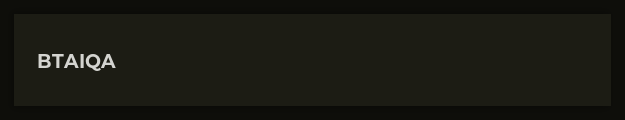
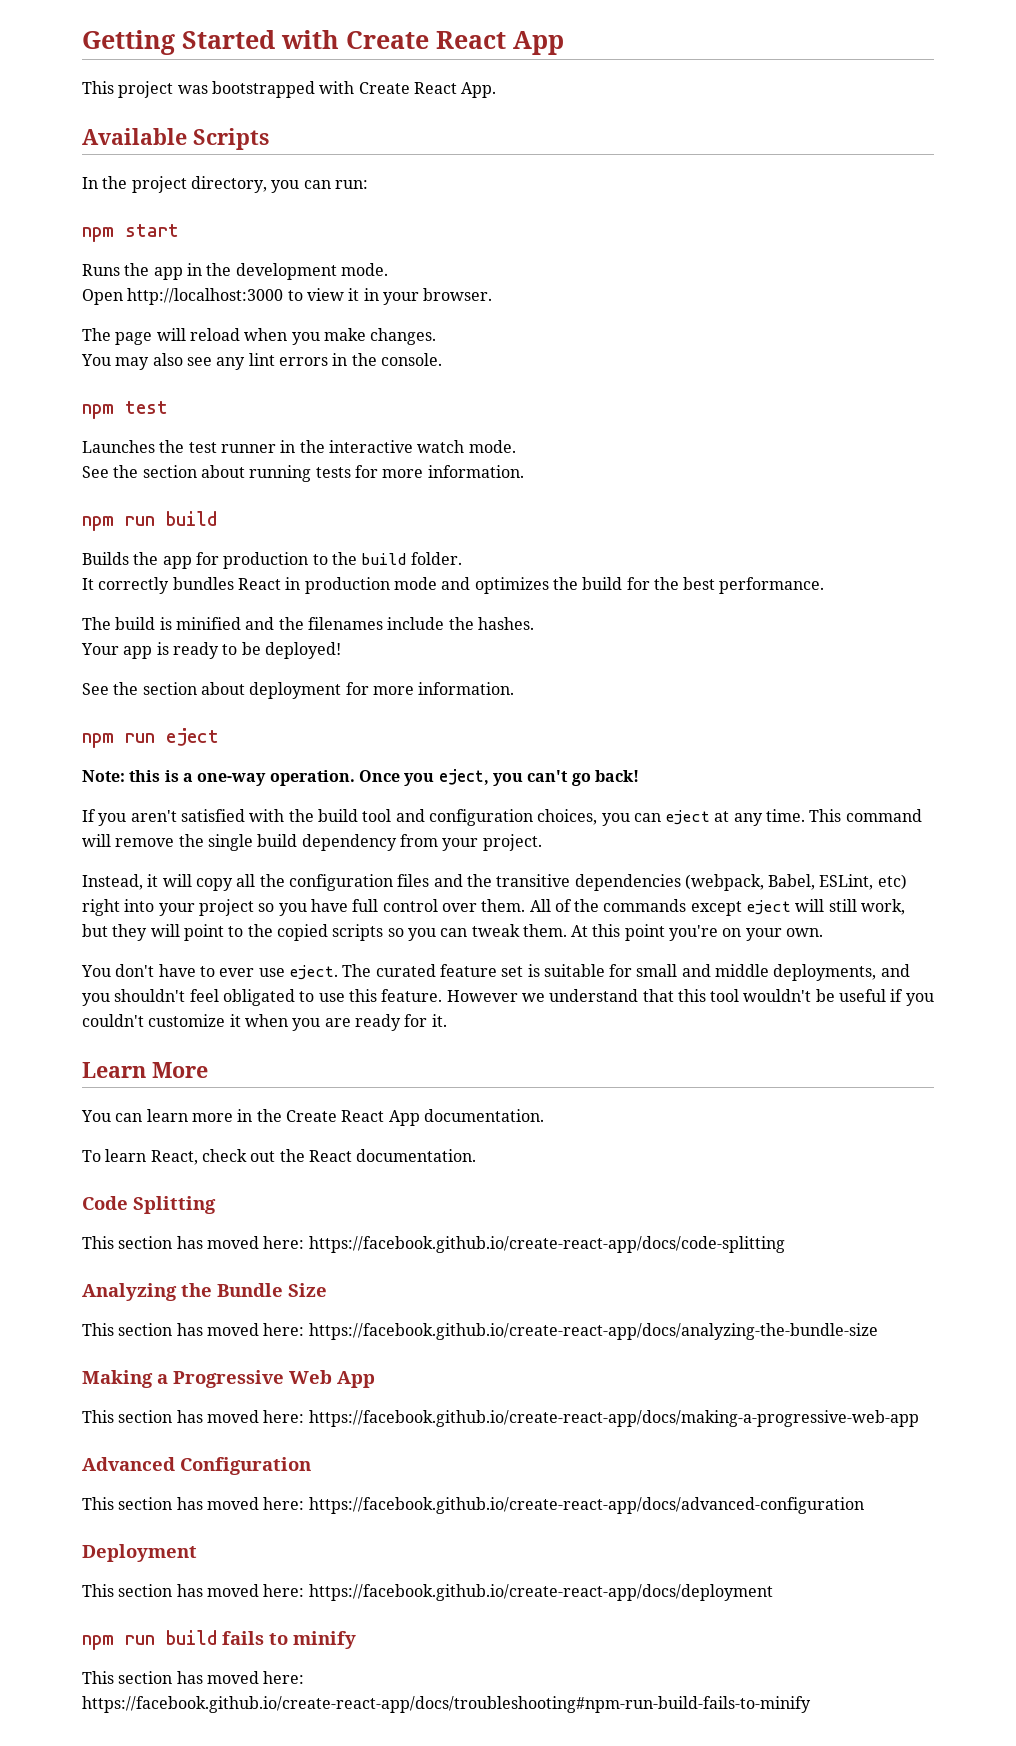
[37,54,116,71] BTAIQA -> [82,30,564,55] [82,81,497,98] [82,128,269,150] [82,176,368,193] [82,224,179,242] [82,263,388,280] [82,288,493,305] [82,328,437,345] [81,353,442,370] [82,401,168,419] [82,440,516,453] [82,465,524,482] [82,511,217,531] [82,552,462,569] [82,577,825,594] [82,617,534,630] [81,642,341,659] [82,682,515,699] [82,728,219,748] [82,769,639,786] [82,809,922,826] [82,834,542,851] [82,874,907,891] [82,899,906,916] [82,924,824,941] [81,964,910,981] [82,989,934,1006] [82,1014,447,1031] [82,1062,208,1078] [81,1109,544,1126] [82,1149,477,1165] [82,1196,216,1214] [82,1236,785,1253] [82,1283,327,1301] [82,1323,878,1340] [82,1370,375,1388] [82,1410,919,1427] [82,1457,311,1475] [82,1497,864,1514] [82,1544,197,1562] [82,1584,773,1601] [82,1630,356,1650] [82,1671,305,1684] [82,1696,811,1713] Getting Started with Create React App // This project was bootstrapped with Create React App. // Available Scripts // In the project directory, you can run: // npm start // Runs the app in the development mode. // Open http://localhost:3000 to view it in your browser. // The page will reload when you make changes. // You may also see any lint errors in the console. // npm test // Launches the test runner in the interactive watch mode. // See the section about running tests for more information. // npm run build // Builds the app for production to the build folder. // It correctly bundles React in production mode and optimizes the build for the best performance. // The build is minified and the filenames include the hashes. // Your app is ready to be deployed! // See the section about deployment for more information. // npm run eject // Note: this is a one-way operation. Once you eject, you can't go back! // If you aren't satisfied with the build tool and configuration choices, you can eject at any time. This command will remove the single build dependency from your project. // Instead, it will copy all the configuration files and the transitive dependencies (webpack, Babel, ESLint, etc) right into your project so you have full control over them. All of the commands except eject will still work, but they will point to the copied scripts so you can tweak them. At this point you're on your own. // You don't have to ever use eject. The curated feature set is suitable for small and middle deployments, and you shouldn't feel obligated to use this feature. However we understand that this tool wouldn't be useful if you couldn't customize it when you are ready for it. // Learn More // You can learn more in the Create React App documentation. // To learn React, check out the React documentation. // Code Splitting // This section has moved here: https://facebook.github.io/create-react-app/docs/code-splitting // Analyzing the Bundle Size // This section has moved here: https://facebook.github.io/create-react-app/docs/analyzing-the-bundle-size // Making a Progressive Web App // This section has moved here: https://facebook.github.io/create-react-app/docs/making-a-progressive-web-app // Advanced Configuration // This section has moved here: https://facebook.github.io/create-react-app/docs/advanced-configuration // Deployment // This section has moved here: https://facebook.github.io/create-react-app/docs/deployment // npm run build fails to minify // This section has moved here: https://facebook.github.io/create-react-app/docs/troubleshooting#npm-run-build-fails-to-minify

